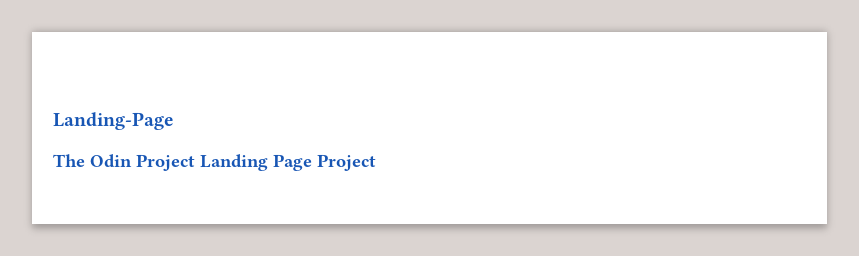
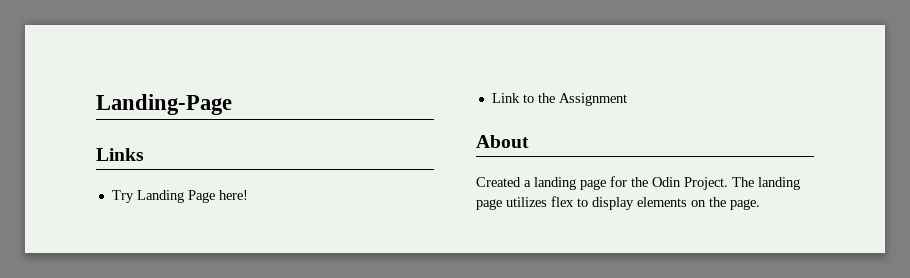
[53,154,376,171] The Odin Project Landing Page Project -> [96,148,144,161] [111,190,248,203] [491,93,627,106] [476,135,529,148] [476,176,800,190] [476,196,760,210] Links // Try Landing Page here! // Link to the Assignment // About // Created a landing page for the Odin Project. The landing page utilizes flex to display elements on the page.

